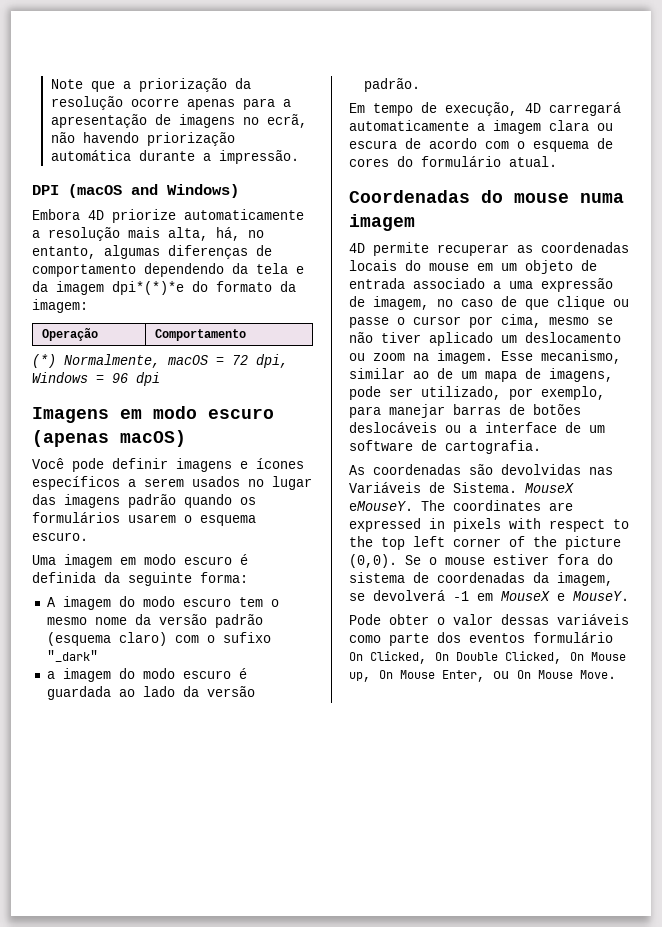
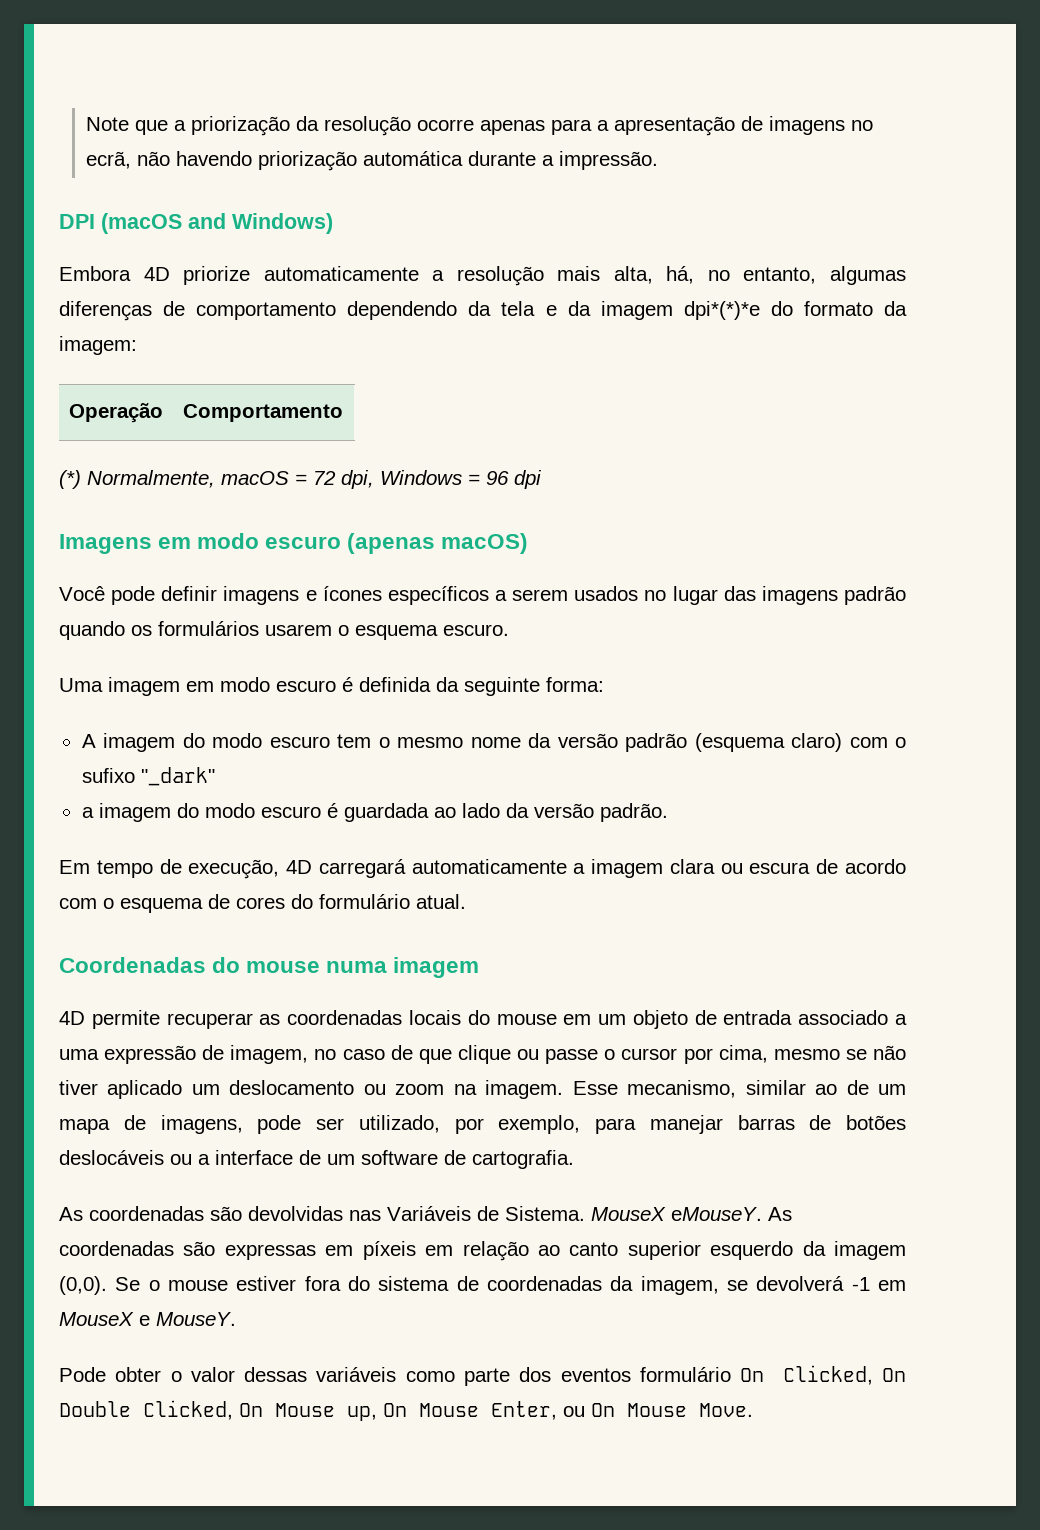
[421,500,573,511] [349,518,629,532] [349,536,621,550] The coordinates are expressed in pixels with respect to the top left corner of the picture -> [768,1207,792,1221] [59,1241,906,1261] As coordenadas são expressas em píxeis em relação ao canto superior esquerdo da imagem

